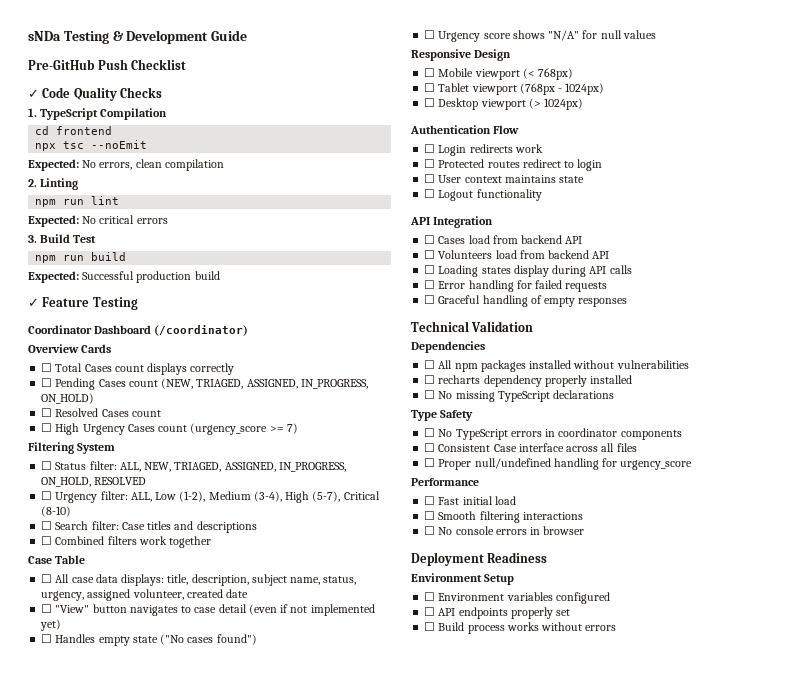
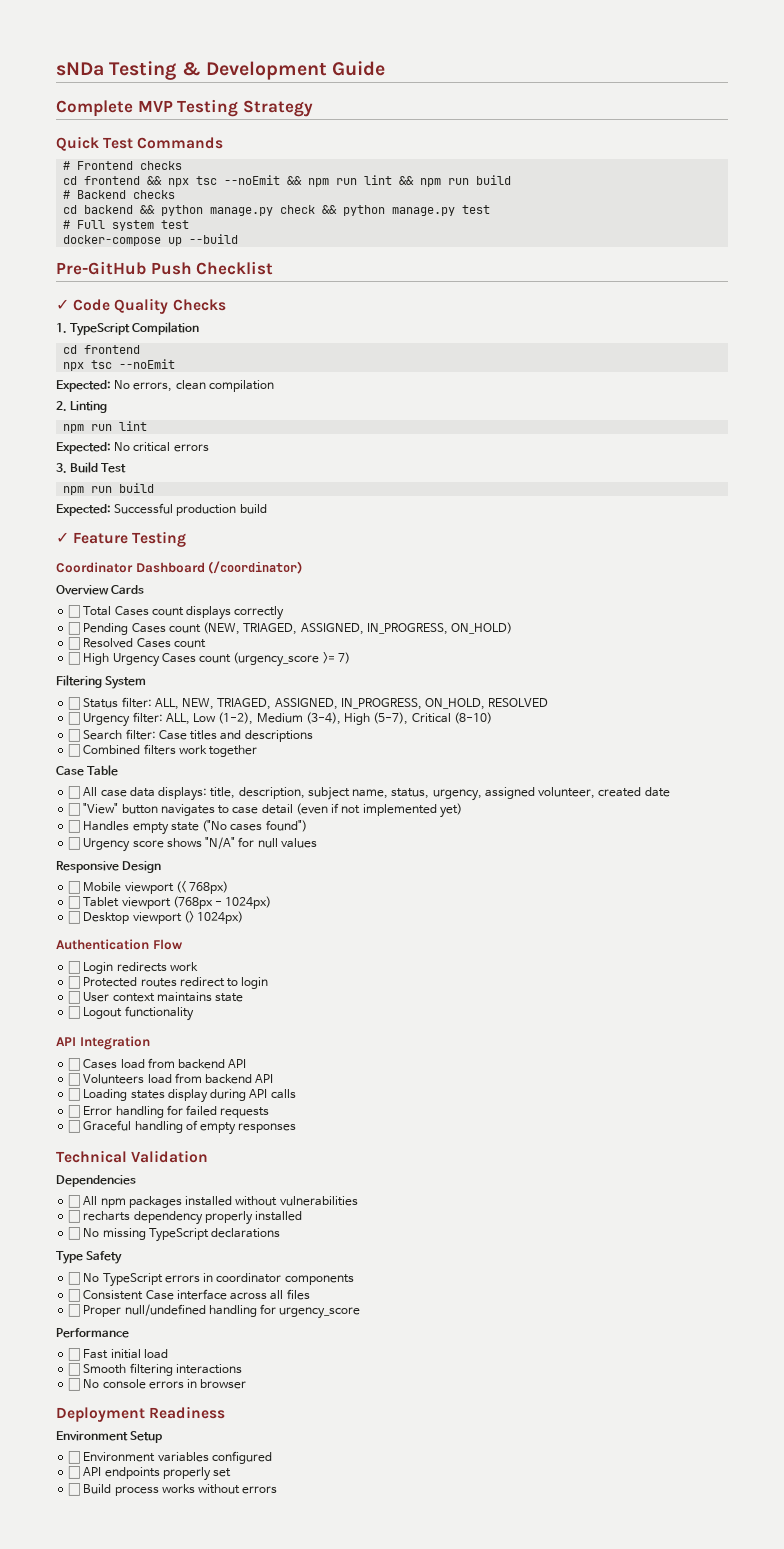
(248, 35) none -> [56,99,313,117] [56,136,224,151] [63,161,183,170] [63,175,512,187] [63,190,176,199] [63,205,491,216] [63,220,190,231] [63,234,239,246] // Complete MVP Testing Strategy // Quick Test Commands // # Frontend checks // cd frontend && npx tsc --noEmit && npm run lint && npm run build // # Backend checks // cd backend && python manage.py check && python manage.py test // # Full system test // docker-compose up --build

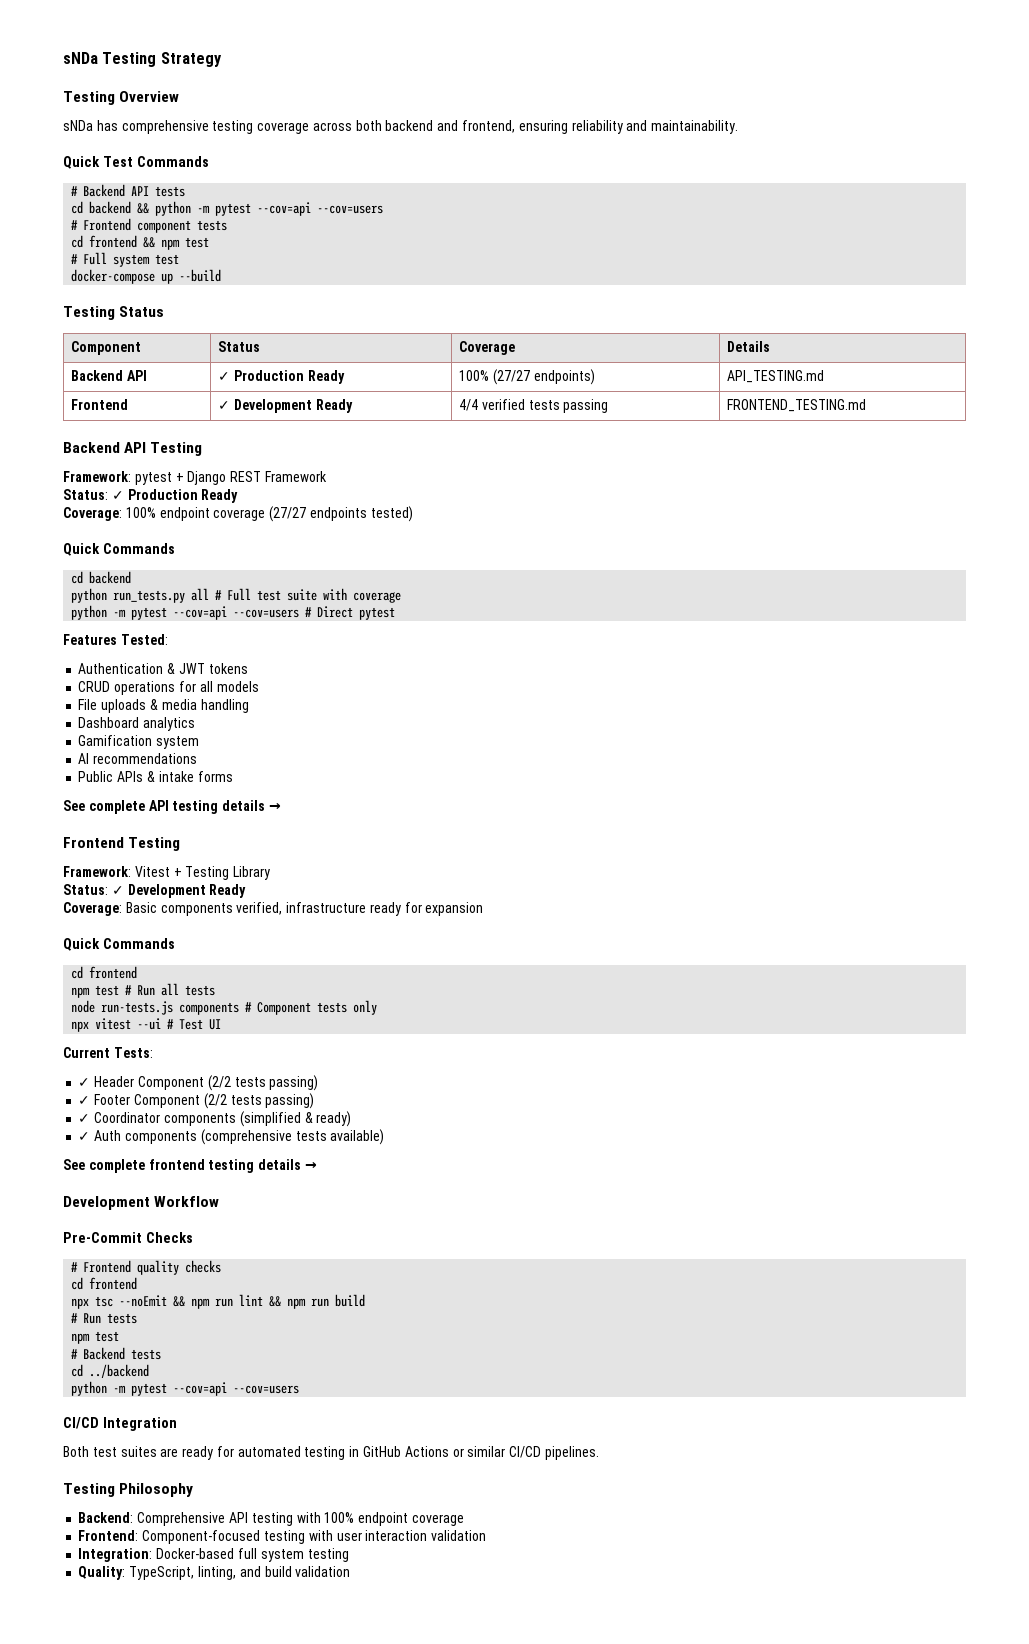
[181,61,386,80] [56,99,313,117] [56,136,224,151] [63,161,134,170] & Development Guide // Complete MVP Testing Strategy // Quick Test Commands // # Frontend -> [160,52,222,67] [63,91,180,105] [63,120,739,134] [63,156,209,169] [71,184,186,197] [71,201,384,216] [71,218,228,233] [71,235,210,250] [71,252,180,267] [71,269,222,284] [63,306,165,320] [70,341,141,355] [217,341,260,352] [458,341,515,355] [726,341,770,352] [70,370,147,381] [217,370,345,384] [458,369,595,385] [726,370,824,383] [70,399,128,410] [217,399,353,413] [458,399,609,413] [726,399,866,412] [63,442,203,456] [63,471,327,485] [63,489,239,503] [63,506,413,522] [63,543,175,556] [71,571,132,584] [71,588,402,603] [71,605,396,620] [63,634,168,645] [78,663,248,674] [78,681,259,695] [78,699,249,713] [78,717,196,731] [78,735,200,749] [78,753,198,764] [78,771,233,782] [63,800,281,814] [63,837,181,851] [63,866,271,880] [63,884,247,898] [63,902,484,916] [63,938,175,951] [71,966,138,979] [71,983,216,998] [71,1000,378,1015] [71,1018,222,1032] [63,1047,153,1058] [78,1075,319,1091] [78,1093,315,1109] [78,1111,352,1127] [78,1129,385,1145] [63,1159,317,1173] [63,1196,220,1210] [63,1232,193,1243] [71,1260,180,1275] Strategy // Testing Overview // sNDa has comprehensive testing coverage across both backend and frontend, ensuring reliability and maintainability. // Quick Test Commands // # Backend API tests // cd backend && python -m pytest --cov=api --cov=users // # Frontend component tests // cd frontend && npm test // # Full system test // docker-compose up --build // Testing Status // Component | Status | Coverage | Details // Backend API | ✓ Production Ready | 100% (27/27 endpoints) | API_TESTING.md // Frontend | ✓ Development Ready | 4/4 verified tests passing | FRONTEND_TESTING.md // Backend API Testing // Framework: pytest + Django REST Framework // Status: ✓ Production Ready // Coverage: 100% endpoint coverage (27/27 endpoints tested) // Quick Commands // cd backend // python run_tests.py all # Full test suite with coverage // python -m pytest --cov=api --cov=users # Direct pytest // Features Tested: // Authentication & JWT tokens // CRUD operations for all models // File uploads & media handling // Dashboard analytics // Gamification system // AI recommendations // Public APIs & intake forms // See complete API testing details → // Frontend Testing // Framework: Vitest + Testing Library // Status: ✓ Development Ready // Coverage: Basic components verified, infrastructure ready for expansion // Quick Commands // cd frontend // npm test # Run all tests // node run-tests.js components # Component tests only // npx vitest --ui # Test UI // Current Tests: // ✓ Header Component (2/2 tests passing) // ✓ Footer Component (2/2 tests passing) // ✓ Coordinator components (simplified & ready) // ✓ Auth components (comprehensive tests available) // See complete frontend testing details → // Development Workflow // Pre-Commit Checks // # Frontend quality
[147,176,163,185] && -> (138, 1283) //
[77,190,176,199] [63,205,491,216] [63,220,190,231] [63,234,239,246] [56,261,274,275] [56,298,226,314] [56,322,200,336] [63,345,141,354] [63,359,176,371] [56,380,274,392] [56,401,108,413] [63,421,148,433] [56,442,209,454] [56,462,127,473] [63,483,155,495] [56,503,267,516] [56,531,187,547] [56,561,303,574] [56,585,145,595] [68,605,285,620] [68,622,513,635] [68,637,206,650] [68,652,350,667] [56,675,147,689] [68,697,549,710] [68,712,492,727] [68,729,313,742] [68,744,258,757] [56,765,119,776] [68,786,670,801] [68,803,462,818] [68,820,307,835] [68,837,317,852] [56,861,162,873] [68,881,229,894] [68,896,272,909] [68,911,244,924] [56,939,183,950] [68,961,198,974] [68,976,269,989] [68,991,244,1004] [68,1006,194,1021] [56,1036,150,1050] [68,1058,247,1071] [68,1073,274,1086] [68,1088,296,1103] [68,1105,270,1118] [68,1120,297,1135] [56,1150,209,1163] [56,1175,136,1187] [68,1195,358,1208] [68,1210,303,1225] [68,1227,281,1242] [56,1251,123,1264] [68,1272,354,1287] [68,1289,310,1302] [68,1304,361,1319] [56,1328,129,1338] [68,1348,168,1361] [68,1363,242,1376] [68,1378,247,1391] [56,1406,226,1422] [56,1431,163,1443] [68,1451,272,1464] [68,1466,232,1481] [68,1483,278,1496] Backend checks // cd backend && python manage.py check && python manage.py test // # Full system test // docker-compose up --build // Pre-GitHub Push Checklist // ✓ Code Quality Checks // 1. TypeScript Compilation // cd frontend // npx tsc --noEmit // Expected: No errors, clean compilation // 2. Linting // npm run lint // Expected: No critical errors // 3. Build Test // npm run build // Expected: Successful production build // ✓ Feature Testing // Coordinator Dashboard (/coordinator) // Overview Cards // ☐ Total Cases count displays correctly // ☐ Pending Cases count (NEW, TRIAGED, ASSIGNED, IN_PROGRESS, ON_HOLD) // ☐ Resolved Cases count // ☐ High Urgency Cases count (urgency_score >= 7) // Filtering System // ☐ Status filter: ALL, NEW, TRIAGED, ASSIGNED, IN_PROGRESS, ON_HOLD, RESOLVED // ☐ Urgency filter: ALL, Low (1-2), Medium (3-4), High (5-7), Critical (8-10) // ☐ Search filter: Case titles and descriptions // ☐ Combined filters work together // Case Table // ☐ All case data displays: title, description, subject name, status, urgency, assigned volunteer, created date // ☐ "View" button navigates to case detail (even if not implemented yet) // ☐ Handles empty state ("No cases found") // ☐ Urgency score shows "N/A" for null values // Responsive Design // ☐ Mobile viewport (< 768px) // ☐ Tablet viewport (768px - 1024px) // ☐ Desktop viewport (> 1024px) // Authentication Flow // ☐ Login redirects work // ☐ Protected routes redirect to login // ☐ User context maintains state // ☐ Logout functionality // API Integration // ☐ Cases load from backend API // ☐ Volunteers load from backend API // ☐ Loading states display during API calls // ☐ Error handling for failed requests // ☐ Graceful handling of empty responses // Technical Validation // Dependencies // ☐ All npm packages installed without vulnerabilities // ☐ recharts dependency properly installed // ☐ No missing TypeScript declarations // Type Safety // ☐ No TypeScript errors in coordinator components // ☐ Consistent Case interface across all files // ☐ Proper null/undefined handling for urgency_score // Performance // ☐ Fast initial load // ☐ Smooth filtering interactions // ☐ No console errors in browser // Deployment Readiness // Environment Setup // ☐ Environment variables configured // ☐ API endpoints properly set // ☐ Build process works without errors -> [83,1313,138,1324] [71,1331,120,1344] [71,1347,162,1360] [71,1364,150,1378] [71,1381,300,1396] [63,1417,177,1431] [63,1446,599,1460] [63,1483,194,1497] [78,1512,464,1526] [78,1530,487,1544] [78,1548,349,1562] [78,1566,351,1580] Run tests // npm test // # Backend tests // cd ../backend // python -m pytest --cov=api --cov=users // CI/CD Integration // Both test suites are ready for automated testing in GitHub Actions or similar CI/CD pipelines. // Testing Philosophy // Backend: Comprehensive API testing with 100% endpoint coverage // Frontend: Component-focused testing with user interaction validation // Integration: Docker-based full system testing // Quality: TypeScript, linting, and build validation

